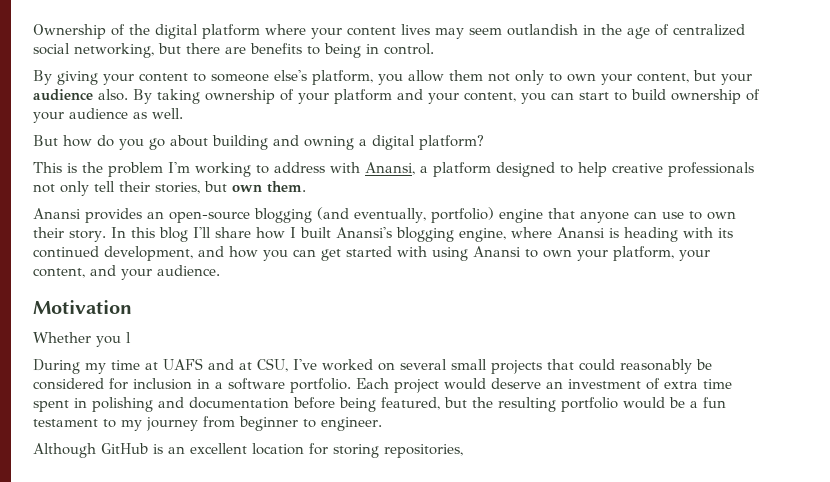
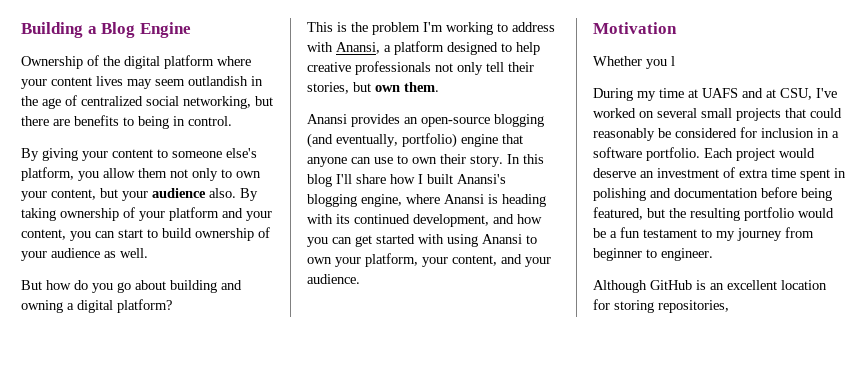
(33, 31) none -> [21,22,191,38] Building a Blog Engine //

